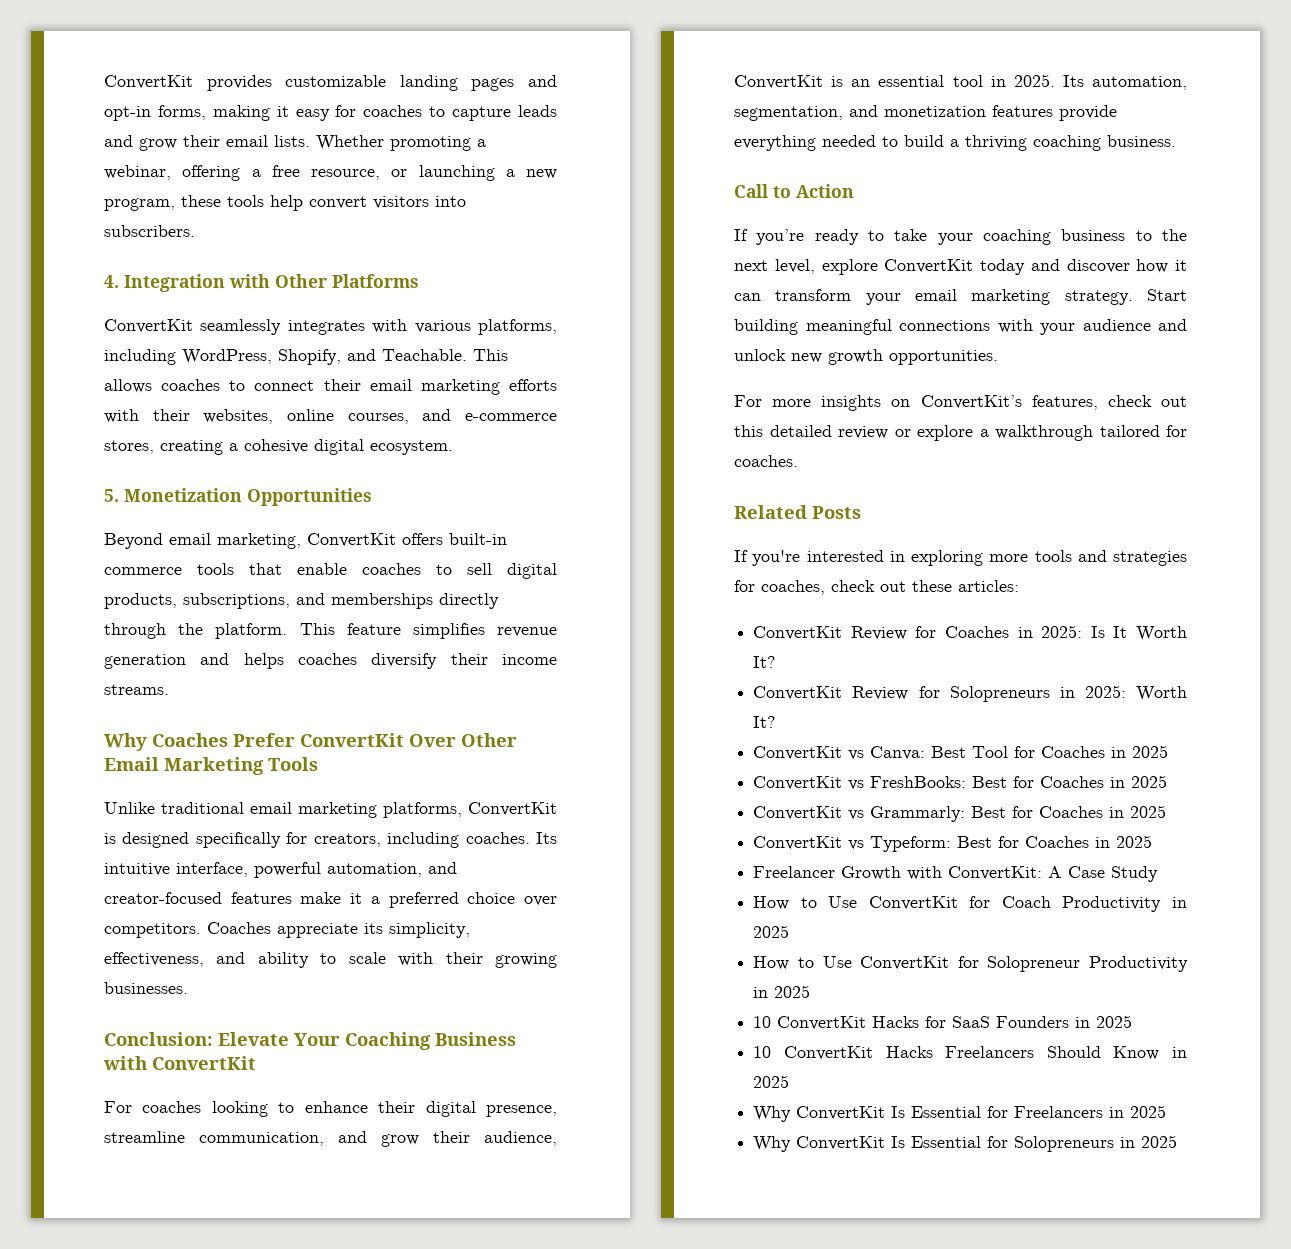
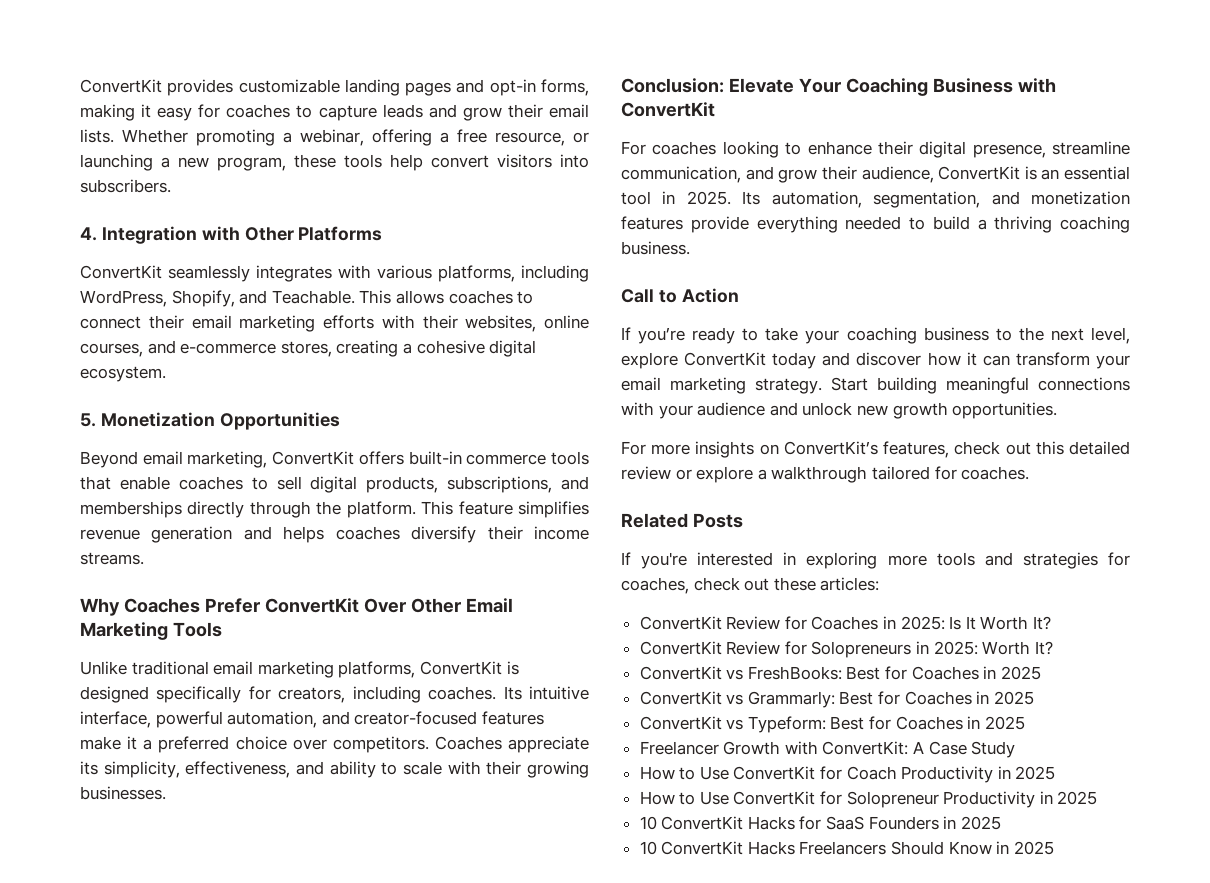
[753,745,1169,760] // ConvertKit vs Canva: Best Tool for Coaches in 2025 -> (1053, 648) none
[753,1105,1167,1122] [753,1135,1178,1152] // Why ConvertKit Is Essential for Freelancers in 2025 // Why ConvertKit Is Essential for Solopreneurs in 2025 -> (1054, 848) none

